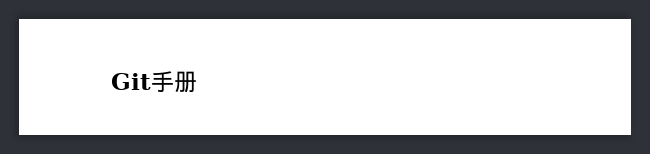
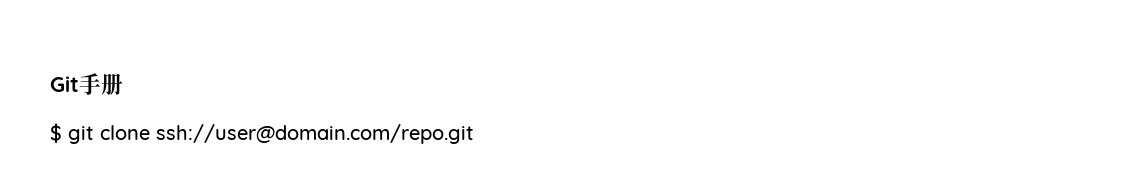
(197, 82) none -> [50,123,474,144] // $ git clone ssh://user@domain.com/repo.git

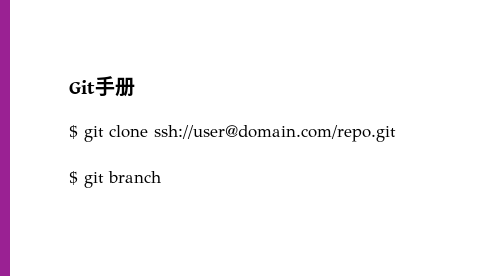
(474, 134) none -> [69,171,161,188] // $ git branch

